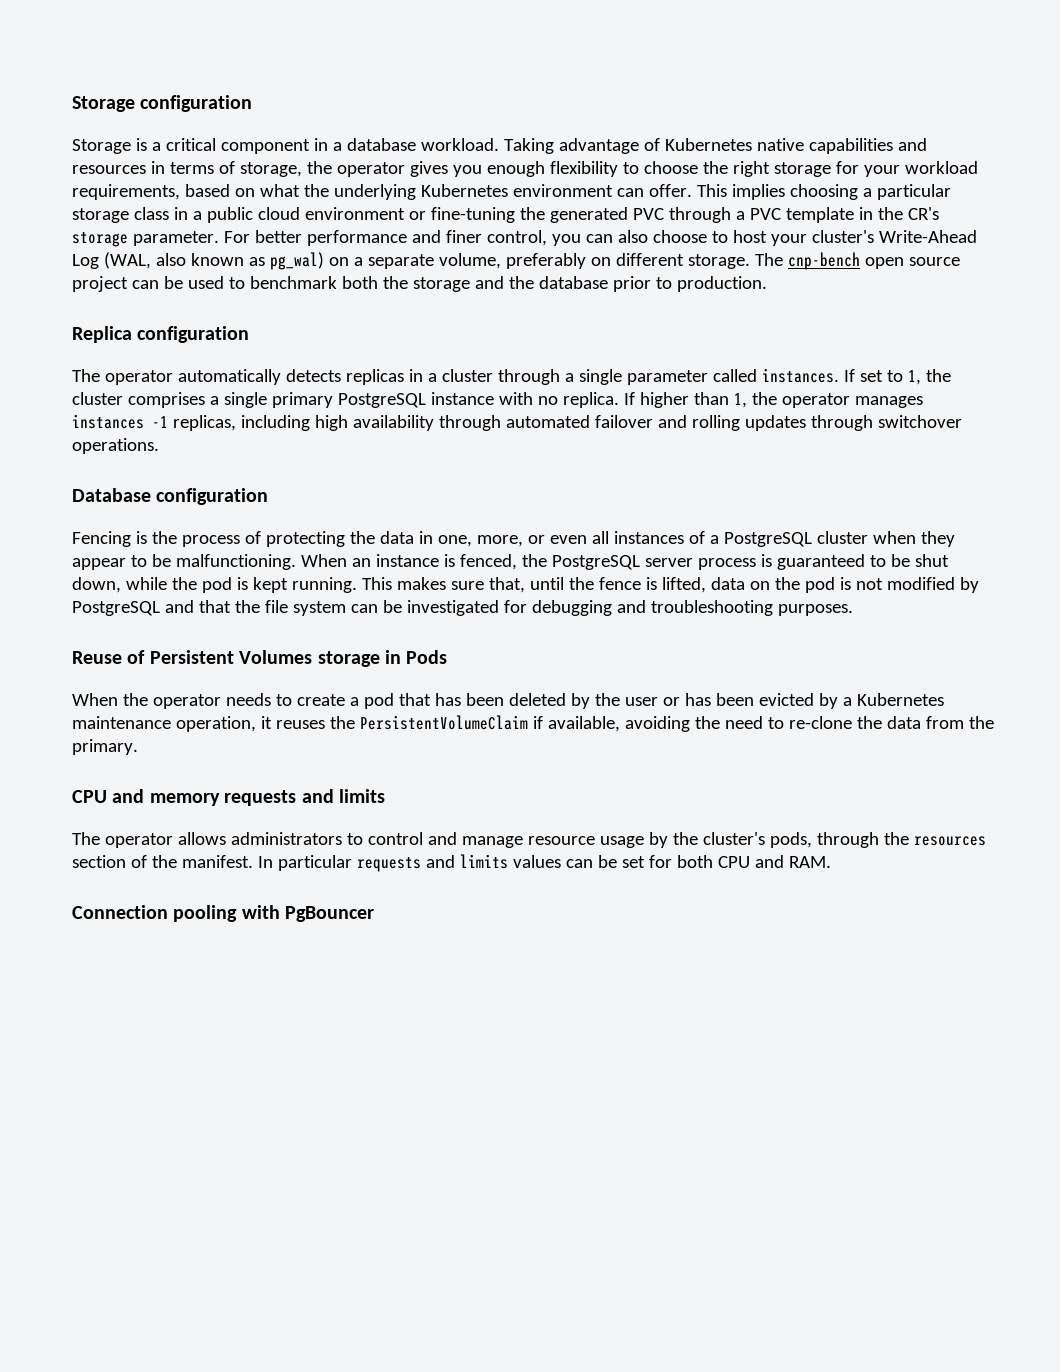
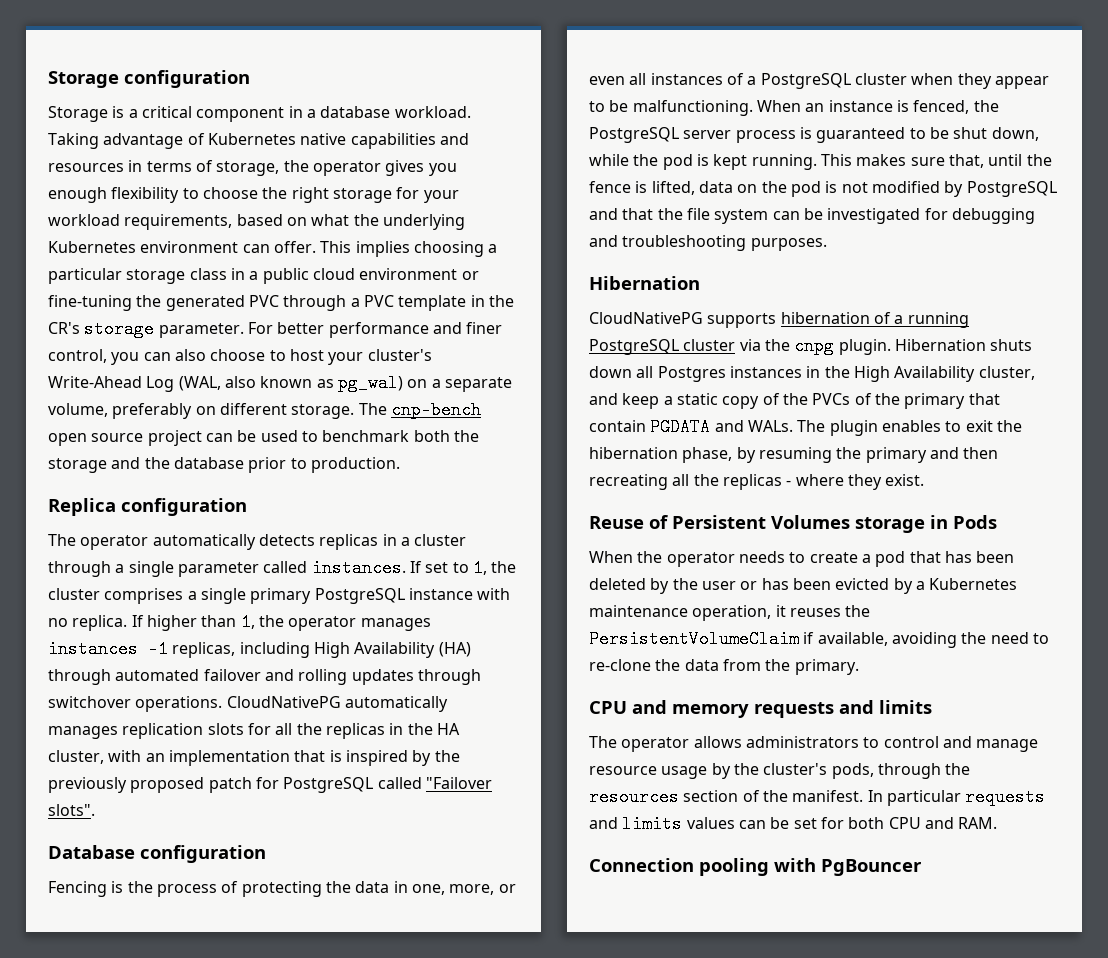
[314,415,434,431] high availability -> [313,642,471,658] High Availability (HA)
(159, 446) none -> [226,696,448,712] [48,723,460,739] [48,750,460,766] [48,777,492,793] [48,804,95,816] CloudNativePG automatically manages replication slots for all the replicas in the HA cluster, with an implementation that is inspired by the previously proposed patch for PostgreSQL called "Failover slots".
(853, 610) none -> [589,276,700,290] [589,312,969,328] [589,337,1033,355] [589,366,1035,382] [589,393,1000,409] [589,418,1022,436] [589,447,999,463] [589,474,925,490] // Hibernation // CloudNativePG supports hibernation of a running PostgreSQL cluster via the cnpg plugin. Hibernation shuts down all Postgres instances in the High Availability cluster, and keep a static copy of the PVCs of the primary that contain PGDATA and WALs. The plugin enables to exit the hibernation phase, by resuming the primary and then recreating all the replicas - where they exist.

